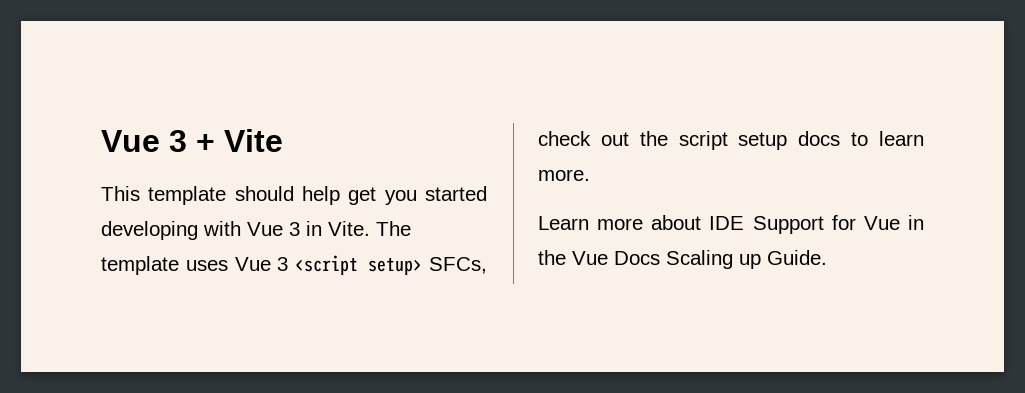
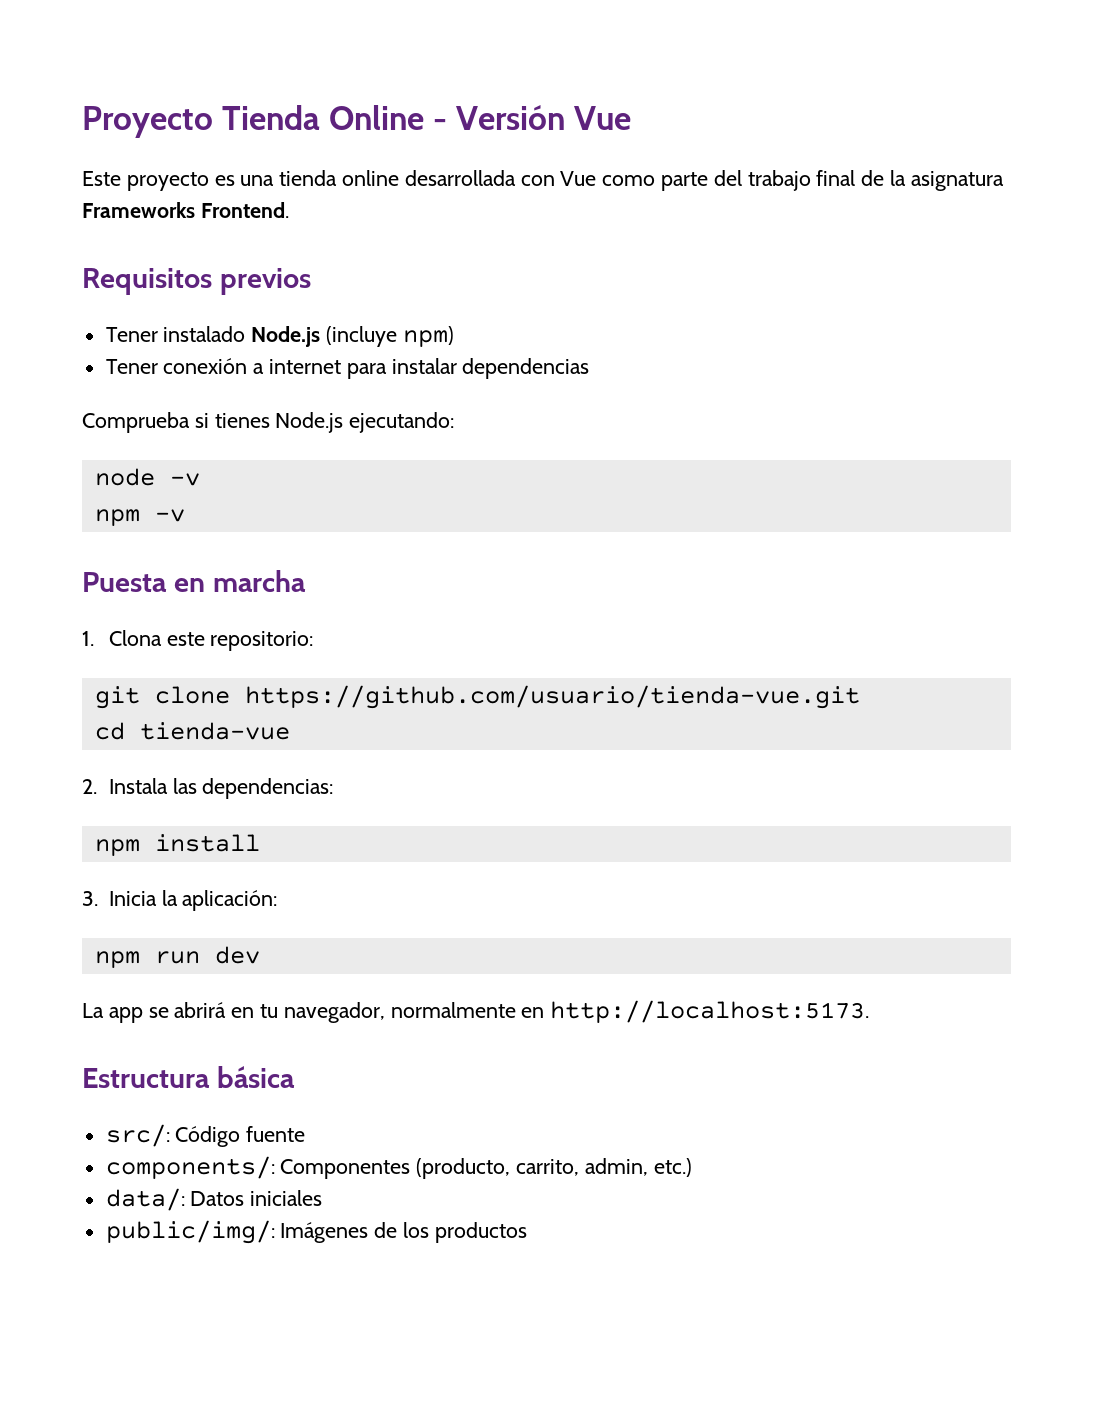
[101,129,283,152] [101,186,487,205] [101,221,411,240] [101,255,487,275] [538,131,924,150] [538,169,590,181] [538,215,924,234] [538,250,827,269] Vue 3 + Vite // This template should help get you started developing with Vue 3 in Vite. The template uses Vue 3 <script setup> SFCs, check out the script setup docs to learn more. // Learn more about IDE Support for Vue in the Vue Docs Scaling up Guide. -> [82,105,632,138] [82,170,1004,191] [82,202,289,218] [82,268,311,295] [105,326,454,347] [105,358,590,379] [82,412,455,433] [94,468,200,486] [94,509,185,526] [82,570,306,592] [82,630,314,651] [94,685,860,709] [94,722,290,740] [82,778,334,799] [94,834,260,856] [82,890,278,911] [94,946,260,968] [82,1000,870,1023] [82,1066,295,1088] [105,1124,306,1147] [105,1156,692,1179] [105,1188,323,1211] [105,1220,527,1244] Proyecto Tienda Online - Versión Vue // Este proyecto es una tienda online desarrollada con Vue como parte del trabajo final de la asignatura Frameworks Frontend. // Requisitos previos // Tener instalado Node.js (incluye npm) // Tener conexión a internet para instalar dependencias // Comprueba si tienes Node.js ejecutando: // node -v // npm -v // Puesta en marcha // 1. Clona este repositorio: // git clone https://github.com/usuario/tienda-vue.git // cd tienda-vue // 2. Instala las dependencias: // npm install // 3. Inicia la aplicación: // npm run dev // La app se abrirá en tu navegador, normalmente en http://localhost:5173. // Estructura básica // src/: Código fuente // components/: Componentes (producto, carrito, admin, etc.) // data/: Datos iniciales // public/img/: Imágenes de los productos

